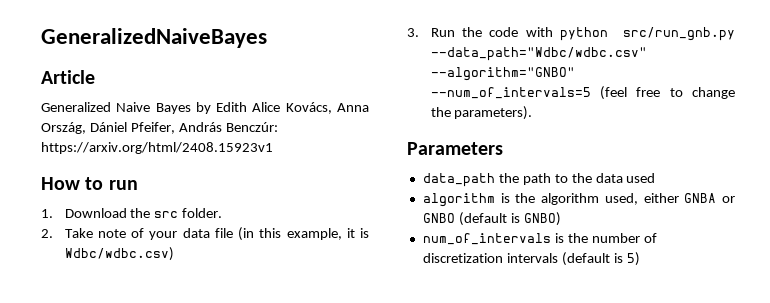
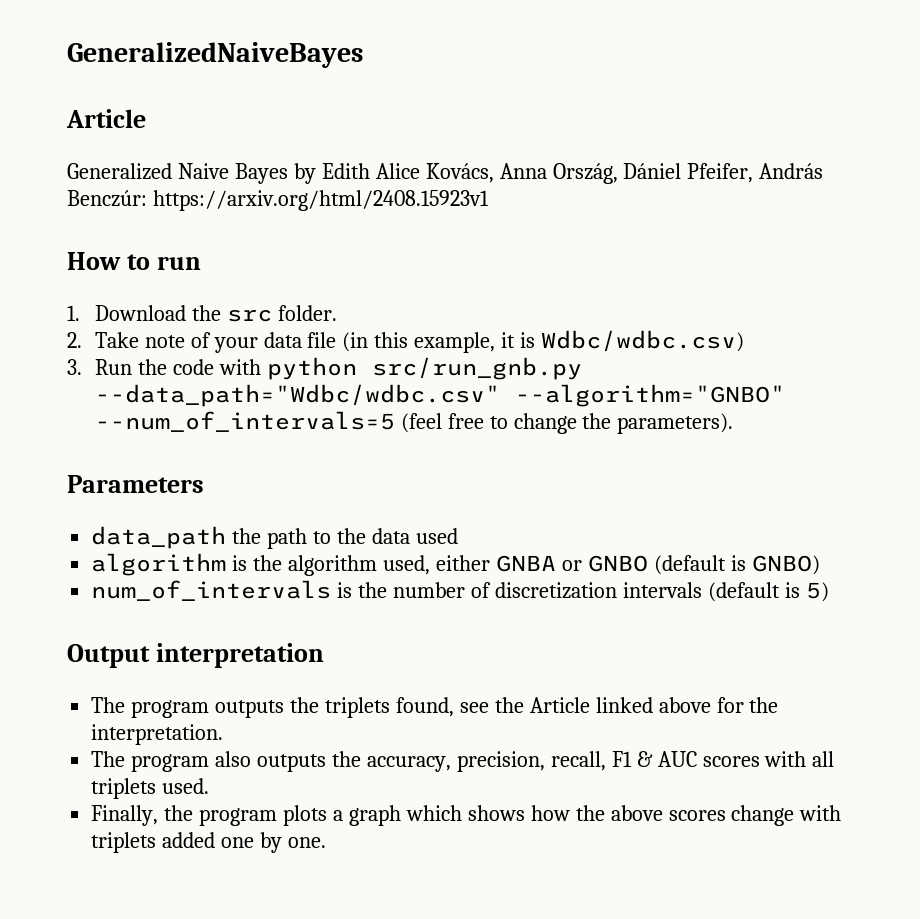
(640, 259) none -> [67,643,324,668] [91,697,779,718] [91,724,224,745] [91,751,835,772] [91,778,210,799] [91,805,842,826] [91,832,326,853] // Output interpretation // The program outputs the triplets found, see the Article linked above for the interpretation. // The program also outputs the accuracy, precision, recall, F1 & AUC scores with all triplets used. // Finally, the program plots a graph which shows how the above scores change with triplets added one by one.

